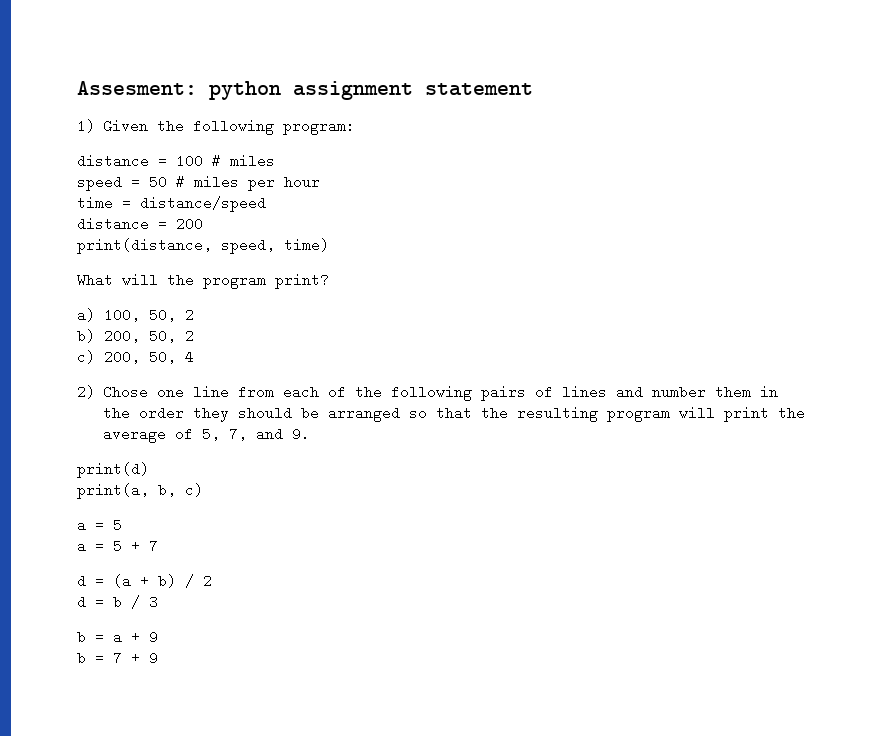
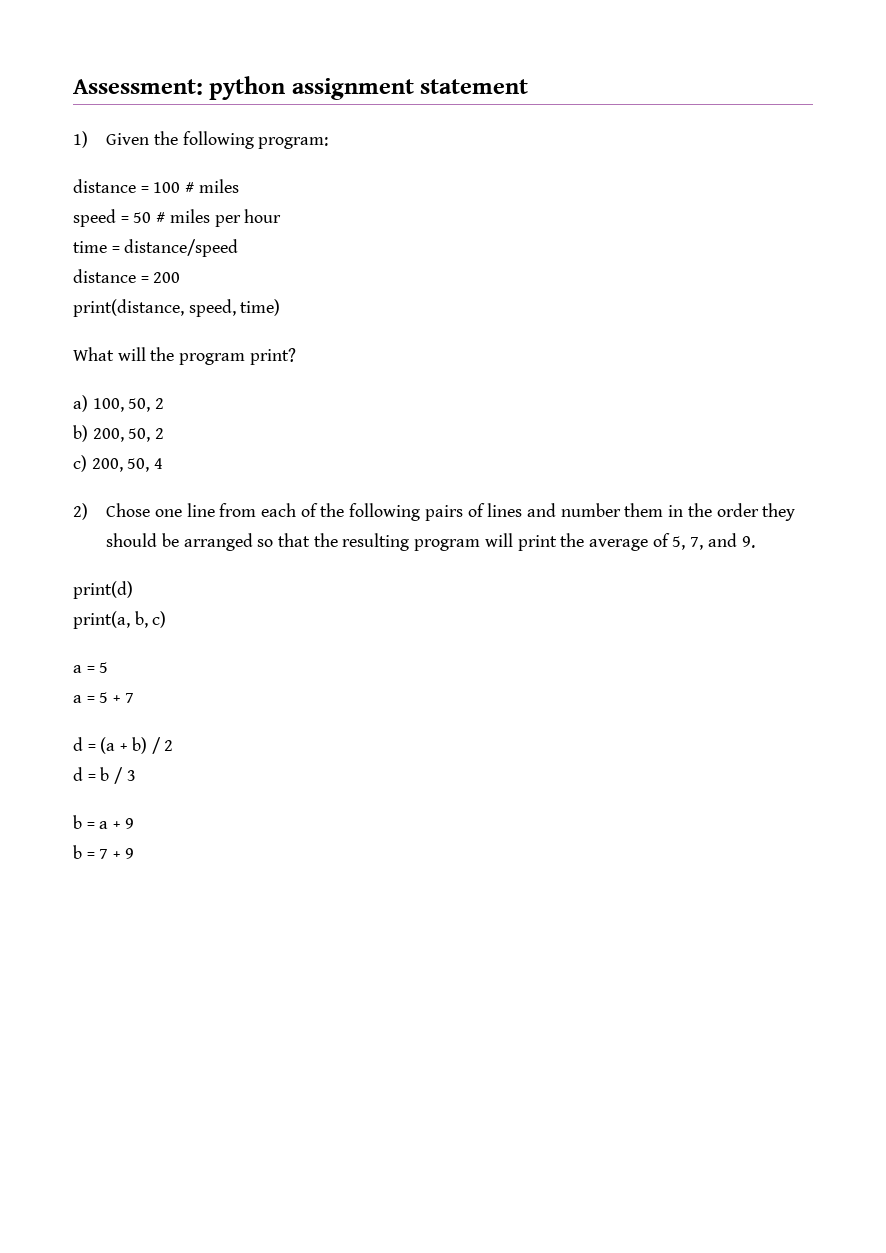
[77,81,197,95] Assesment: -> [73,79,203,95] Assessment:

